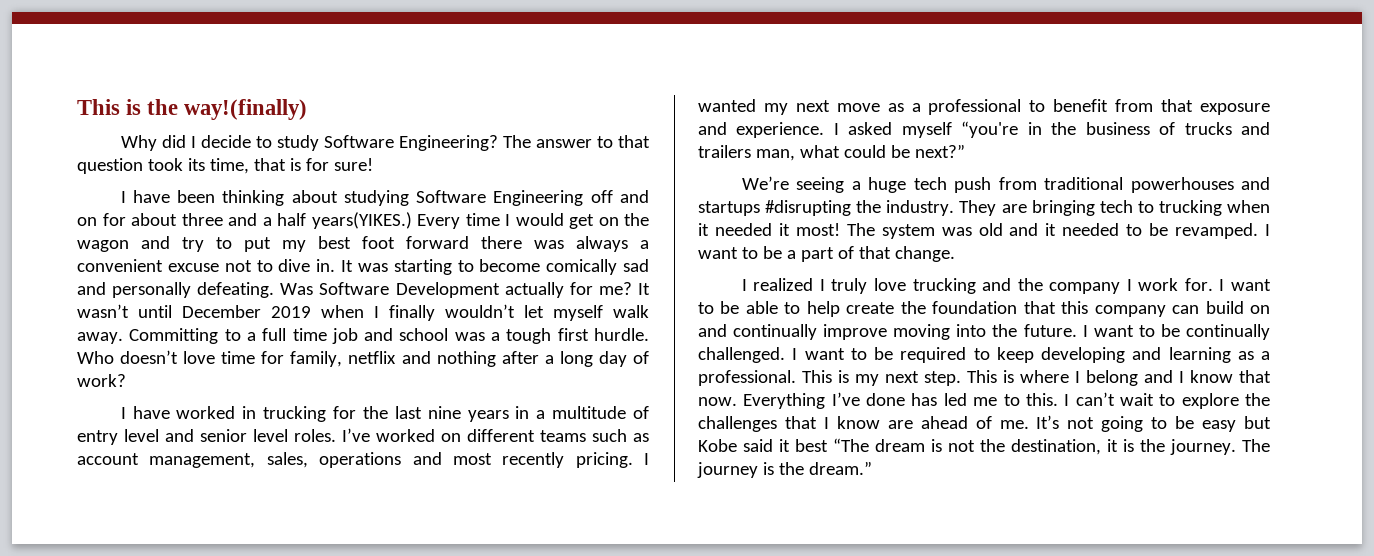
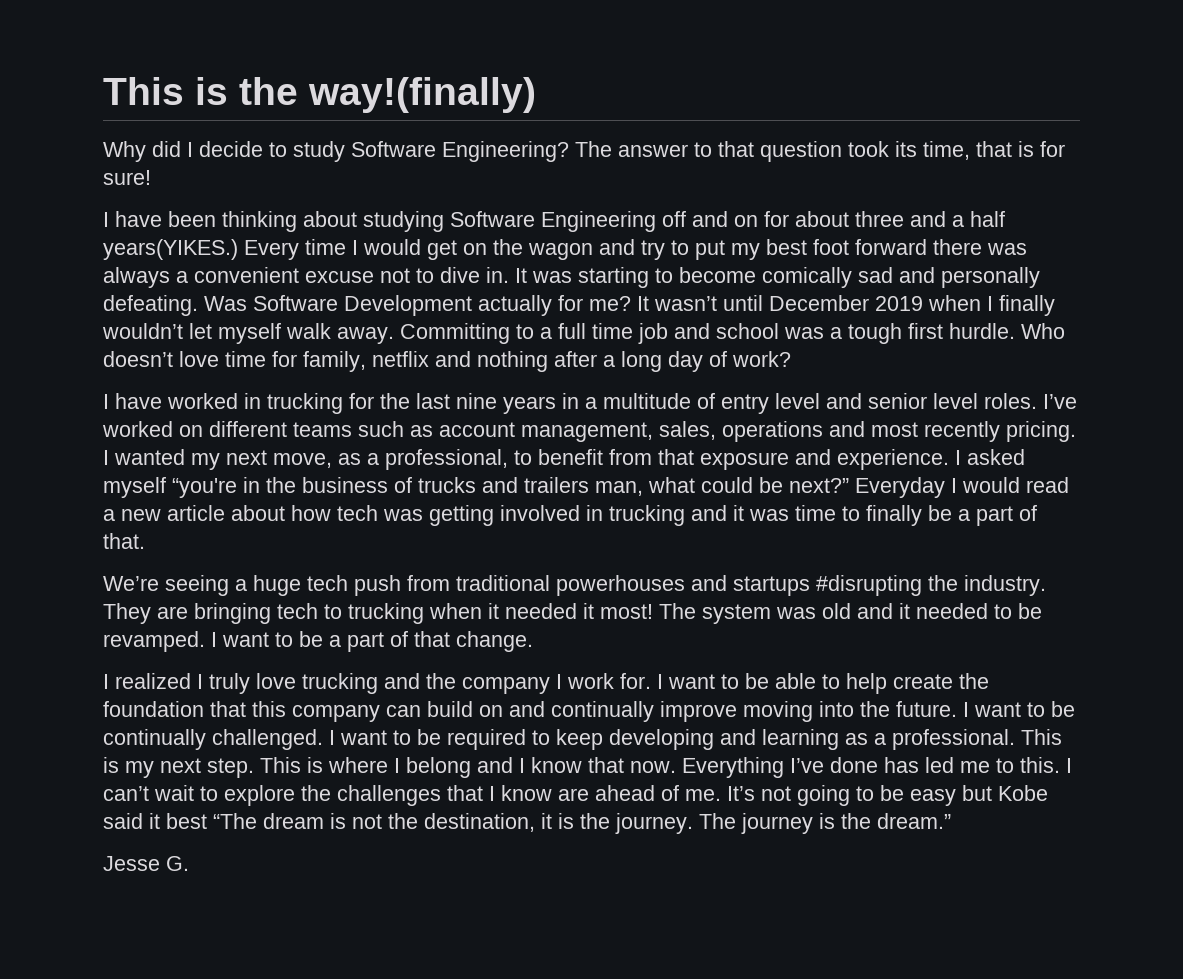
[836,99,1022,115] move as a professional -> [273,449,508,470] move, as a professional,
(965, 151) none -> [855,477,1069,498] [103,505,1037,526] [103,533,145,549] Everyday I would read a new article about how tech was getting involved in trucking and it was time to finally be a part of that.
(872, 468) none -> [103,856,189,871] // Jesse G.

